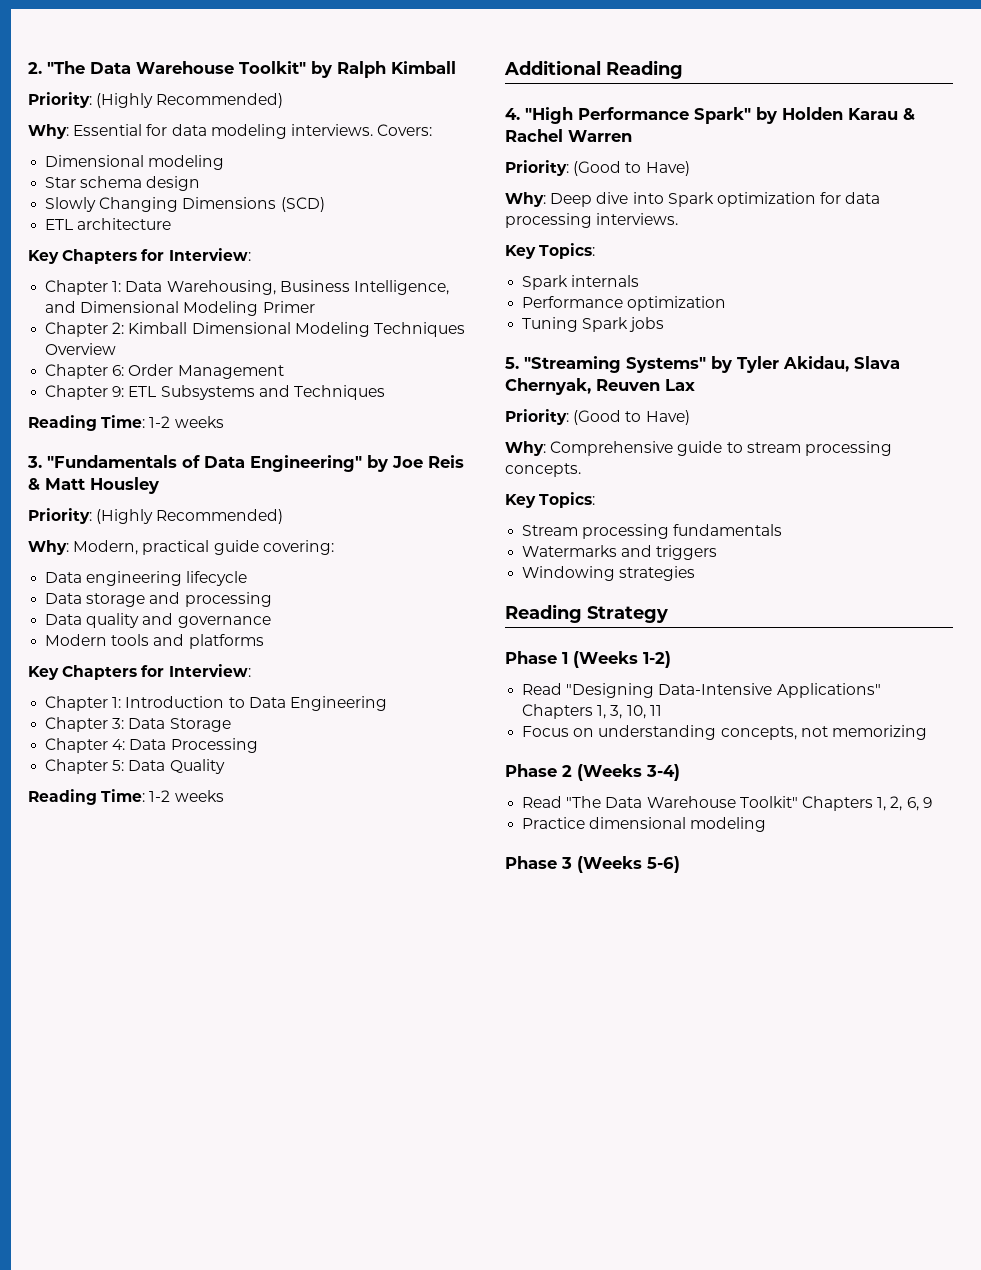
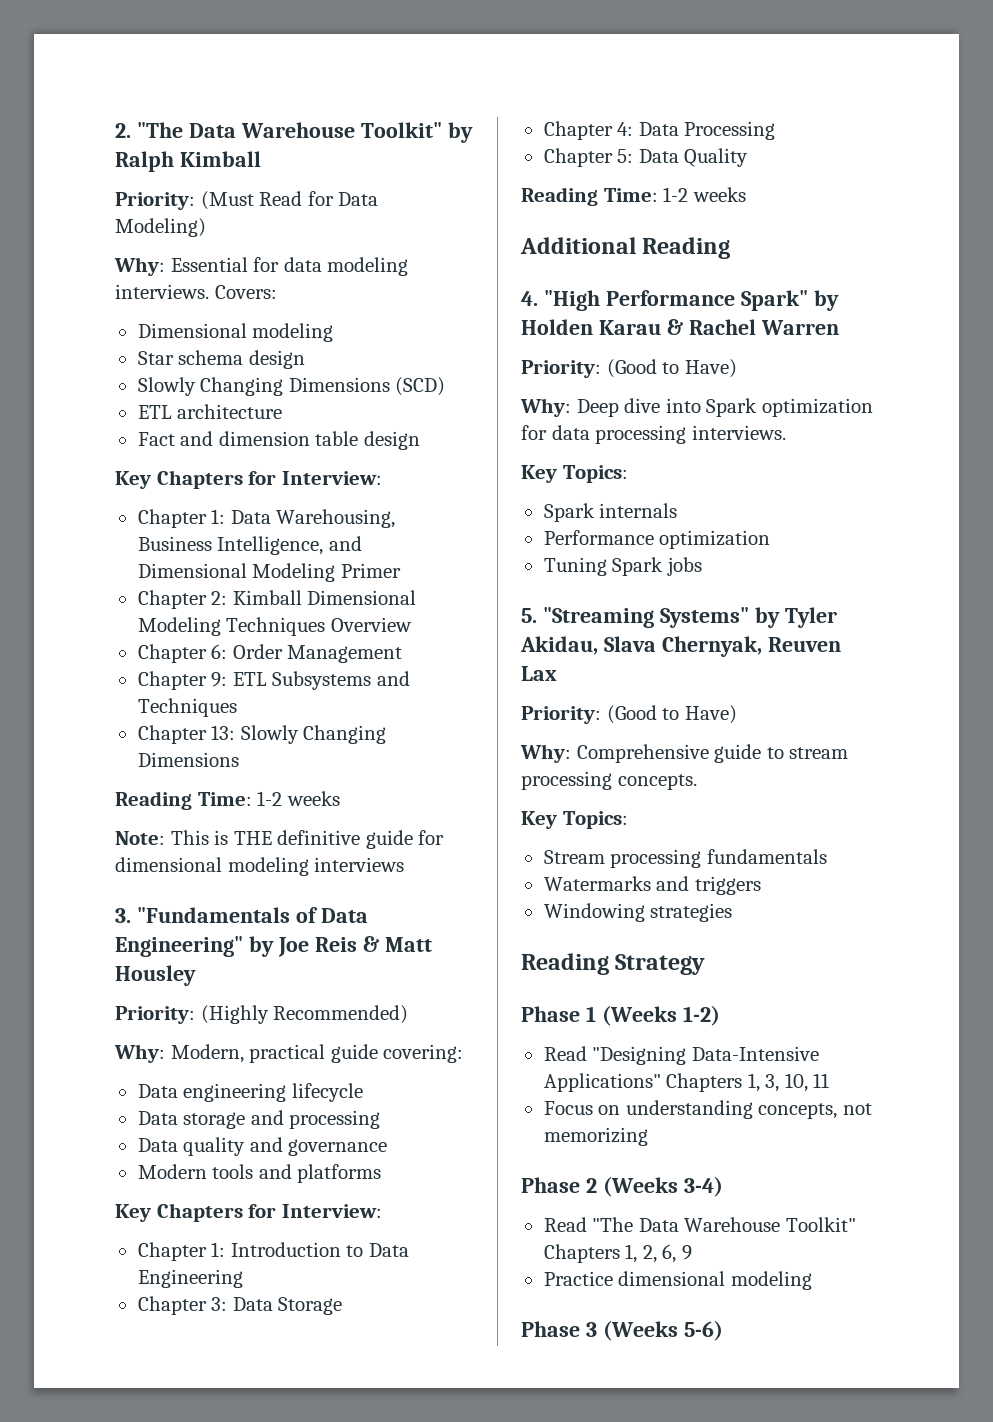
[96,93,284,108] (Highly Recommended) -> [200,191,379,210] [115,218,206,237] (Must Read for Data Modeling)
(172, 224) none -> [137,431,420,450] // Fact and dimension table design
[28,415,224,431] // Reading Time: 1-2 weeks -> [137,725,387,744] [137,752,239,767] [115,791,340,810] [115,830,445,849] [115,857,405,876] // Chapter 13: Slowly Changing Dimensions // Reading Time: 1-2 weeks // Note: This is THE definitive guide for dimensional modeling interviews

